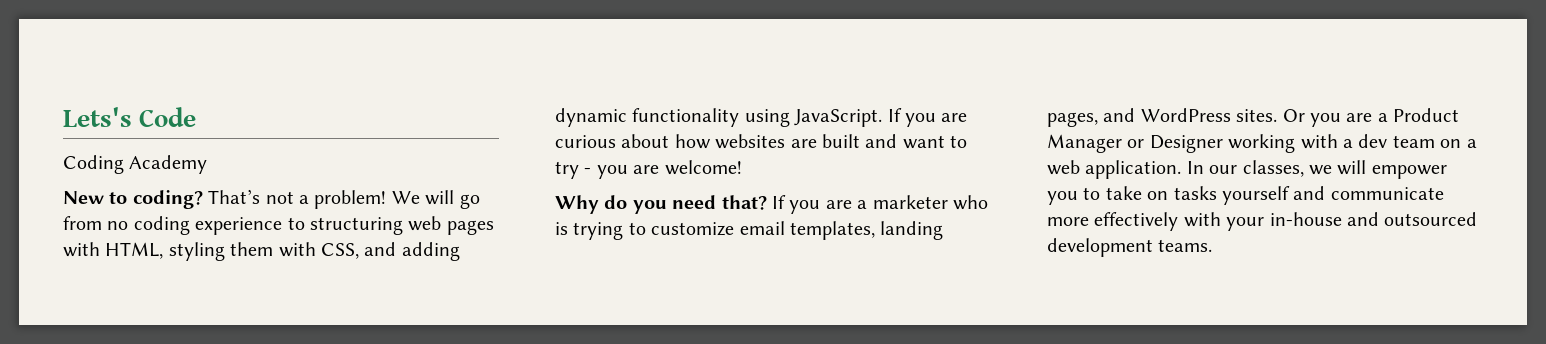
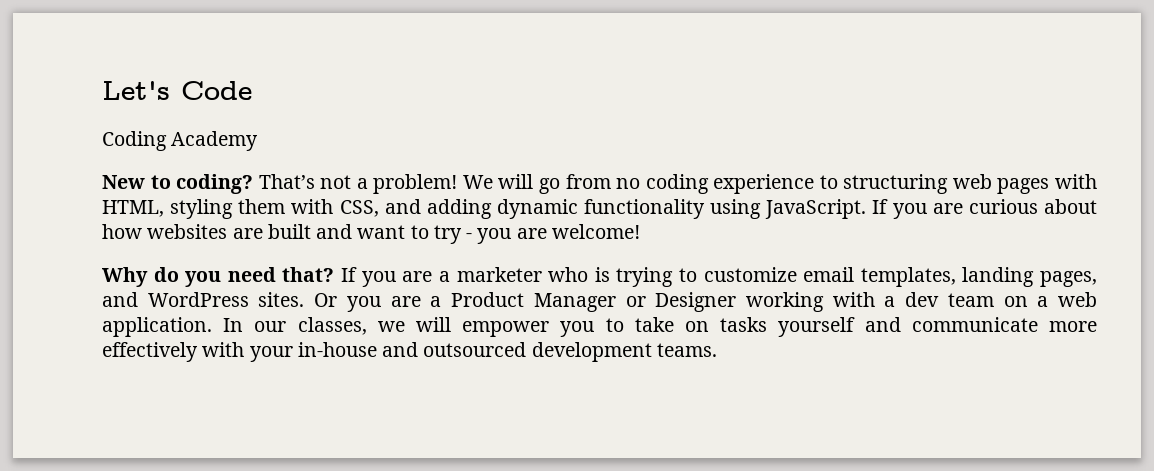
[63,107,132,127] Lets's -> [102,81,170,100] Let's

